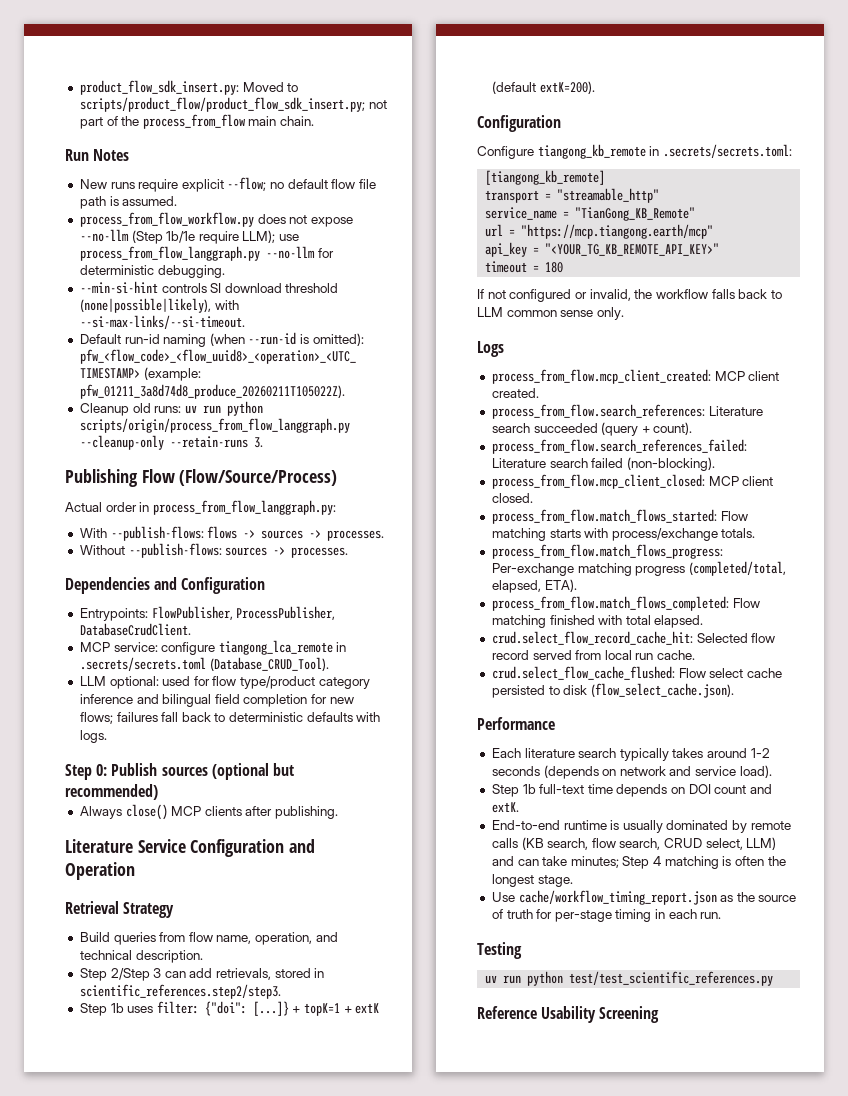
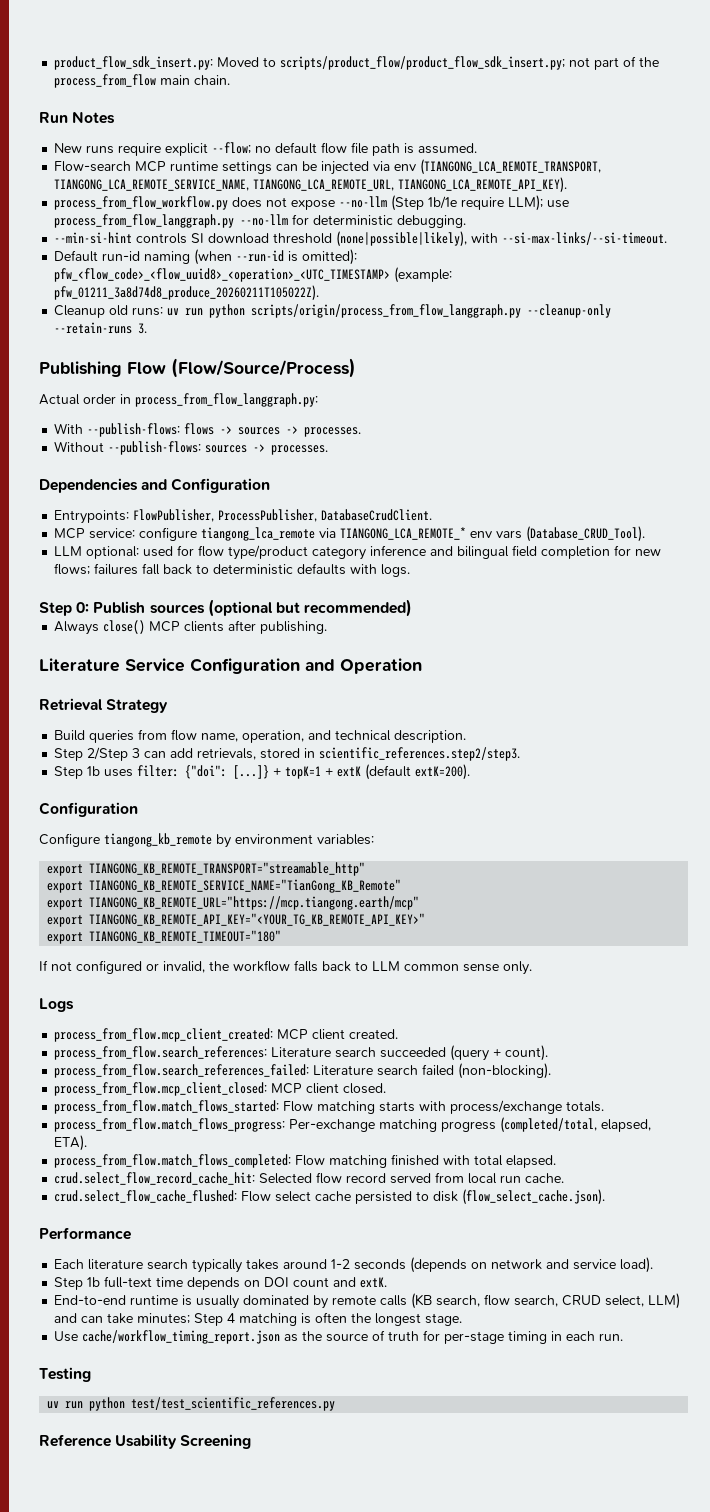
(178, 201) none -> [54,159,602,175] [54,177,568,193] // Flow-search MCP runtime settings can be injected via env (TIANGONG_LCA_REMOTE_TRANSPORT, TIANGONG_LCA_REMOTE_SERVICE_NAME, TIANGONG_LCA_REMOTE_URL, TIANGONG_LCA_REMOTE_API_KEY).
[336,642,347,652] [79,657,206,671] in .secrets/secrets.toml -> [319,527,523,540] via TIANGONG_LCA_REMOTE_* env vars
[649,144,792,158] [485,170,606,185] [485,188,660,203] [485,207,696,221] [485,224,714,239] [485,242,720,257] [485,261,564,273] in .secrets/secrets.toml: // [tiangong_kb_remote] // transport = "streamable_http" // service_name = "TianGong_KB_Remote" // url = "https://mcp.tiangong.earth/mcp" // api_key = "<YOUR_TG_KB_REMOTE_API_KEY>" // timeout = 180 -> [216,834,374,848] [47,862,366,876] [47,879,402,893] [47,896,420,910] [47,913,426,927] [47,930,282,944] by environment variables: // export TIANGONG_KB_REMOTE_TRANSPORT="streamable_http" // export TIANGONG_KB_REMOTE_SERVICE_NAME="TianGong_KB_Remote" // export TIANGONG_KB_REMOTE_URL="https://mcp.tiangong.earth/mcp" // export TIANGONG_KB_REMOTE_API_KEY="<YOUR_TG_KB_REMOTE_API_KEY>" // export TIANGONG_KB_REMOTE_TIMEOUT="180"

